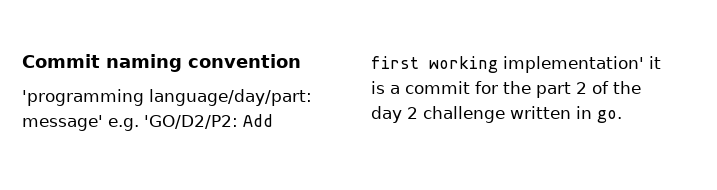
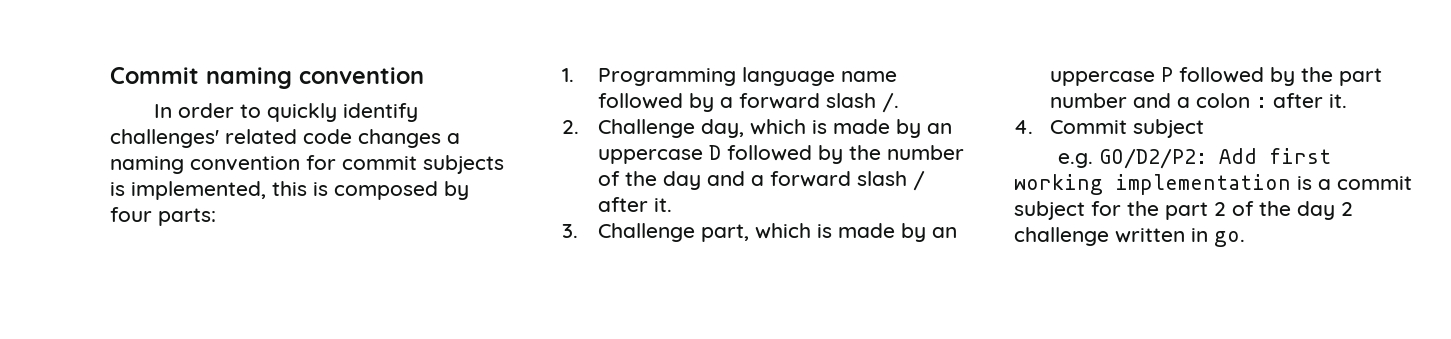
[22,89,312,106] [22,115,238,131] 'programming language/day/part: message' e.g. 'GO/D2/P2: -> [154,103,419,122] [110,129,460,148] [110,155,504,174] [110,181,469,200] [110,207,216,226] [562,67,897,86] [597,92,899,113] [562,119,952,138] [597,145,964,164] [597,170,925,191] [597,197,672,212] [562,223,957,242] [1049,67,1382,86] [1049,93,1347,108] [1014,119,1204,138] [1058,148,1208,169] In order to quickly identify challenges' related code changes a naming convention for commit subjects is implemented, this is composed by four parts: // 1. Programming language name followed by a forward slash /. // 2. Challenge day, which is made by an uppercase D followed by the number of the day and a forward slash / after it. // 3. Challenge part, which is made by an uppercase P followed by the part number and a colon : after it. // 4. Commit subject // e.g. GO/D2/P2:
[503,56,661,73] implementation' it -> [1115,174,1291,195] implementation
(470, 87) none -> [1014,201,1085,220] subject

